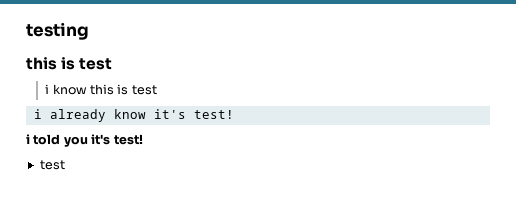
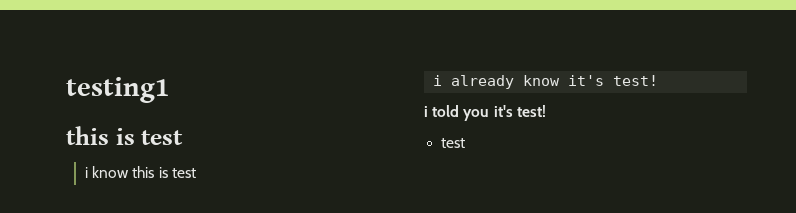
[26,22,89,40] testing -> [66,77,170,103] testing1

